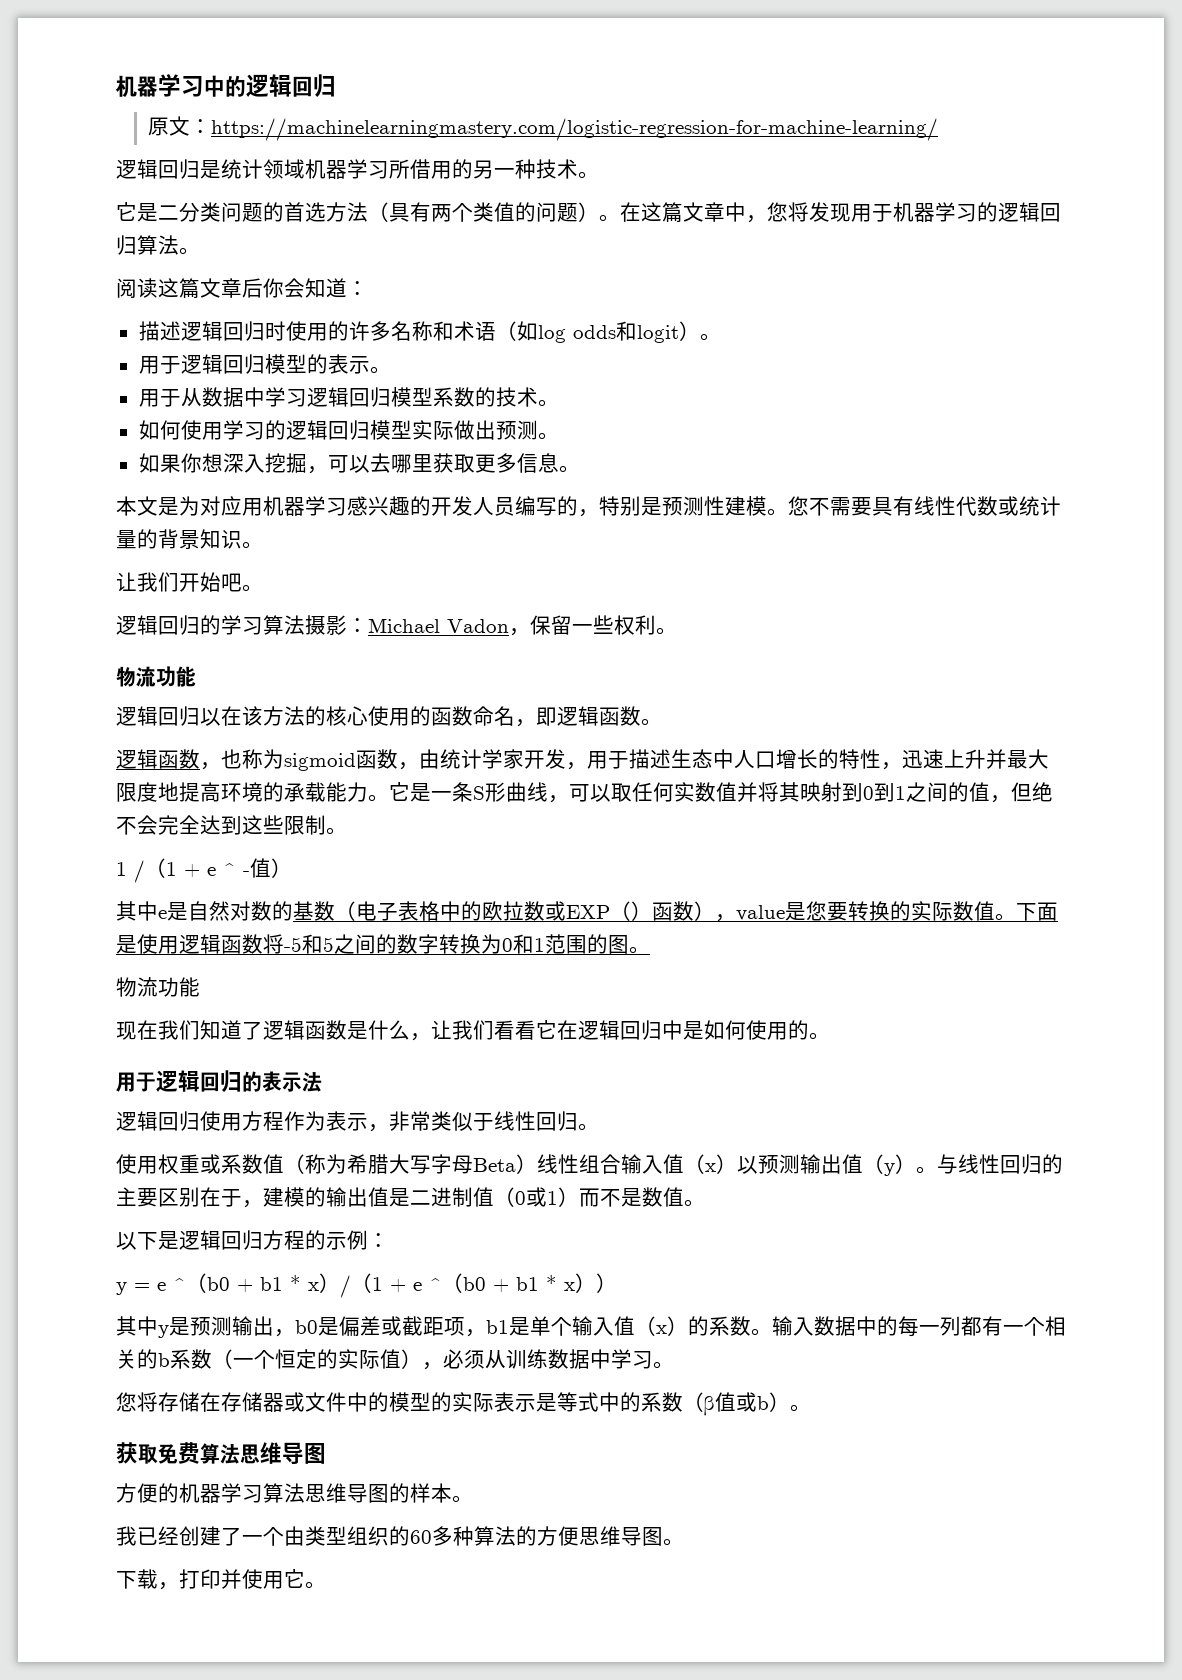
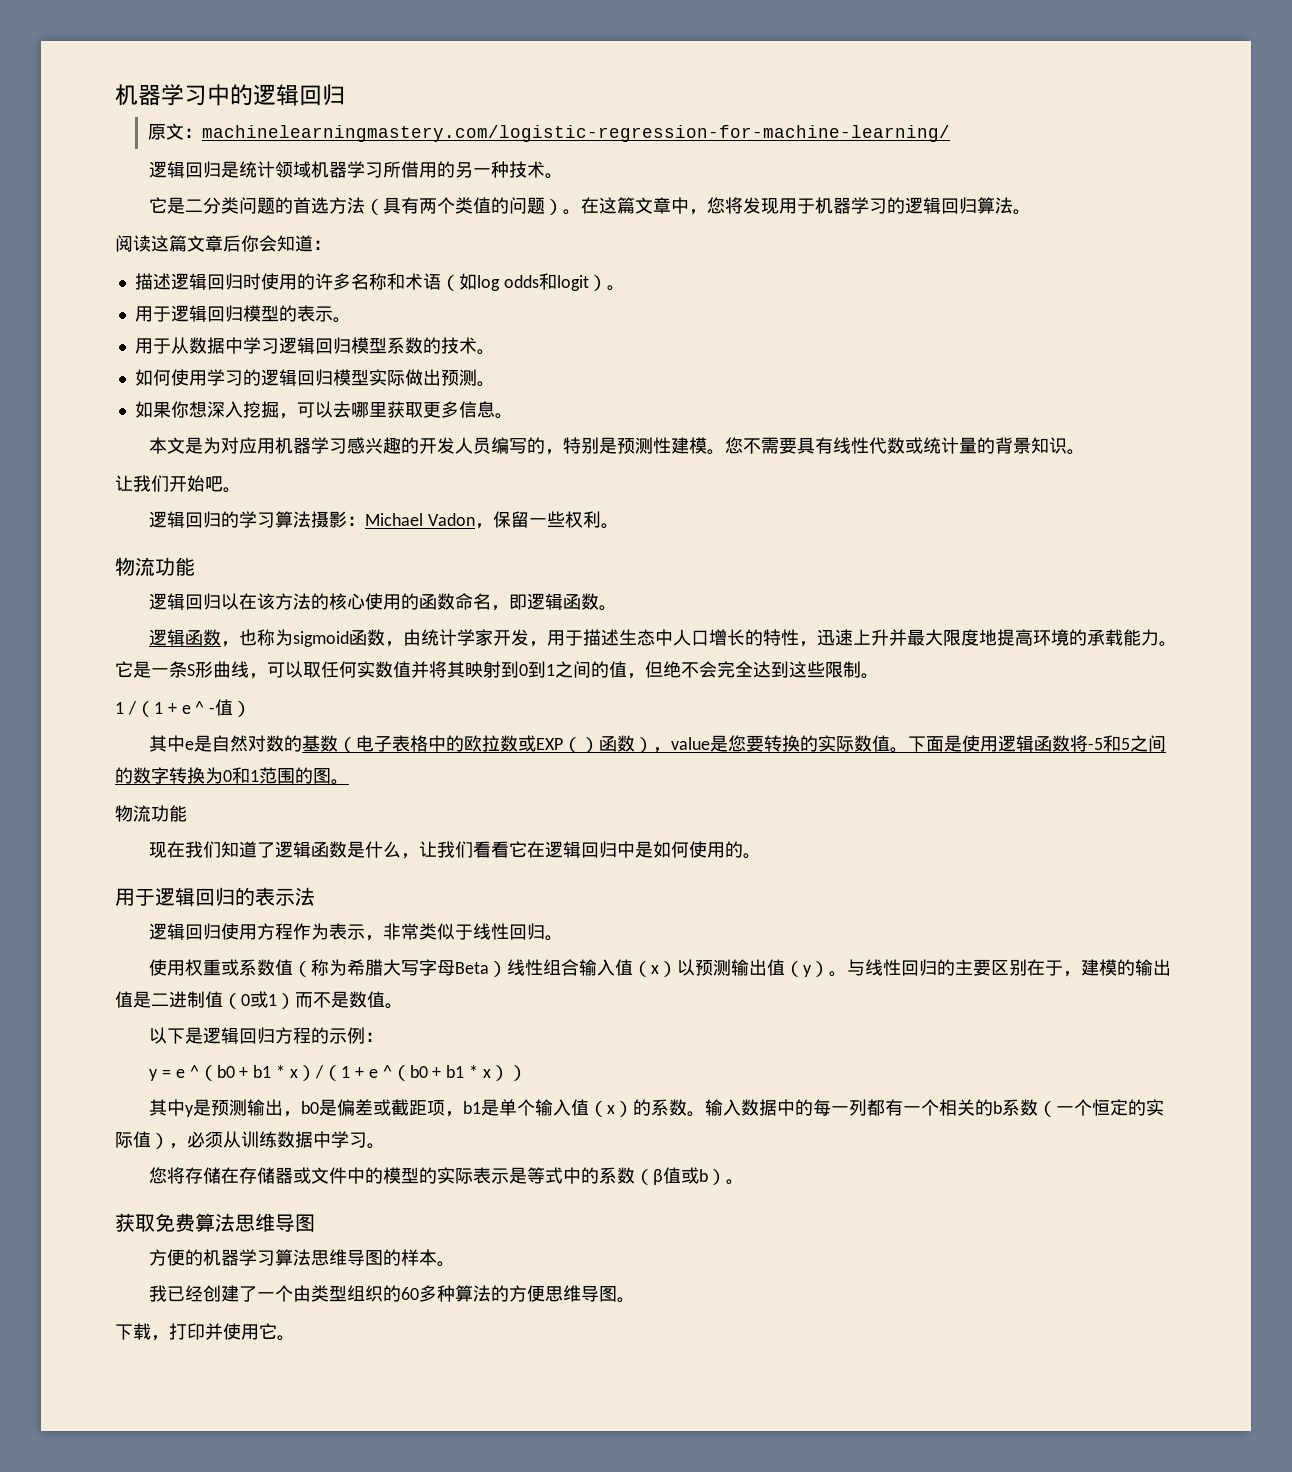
[211,118,939,141] https://machinelearningmastery.com/logistic-regression-for-machine-learning/ -> [201,125,950,142] machinelearningmastery.com/logistic-regression-for-machine-learning/

